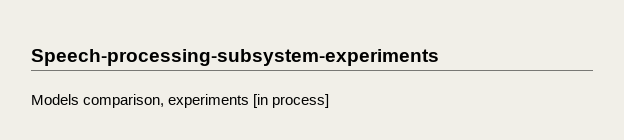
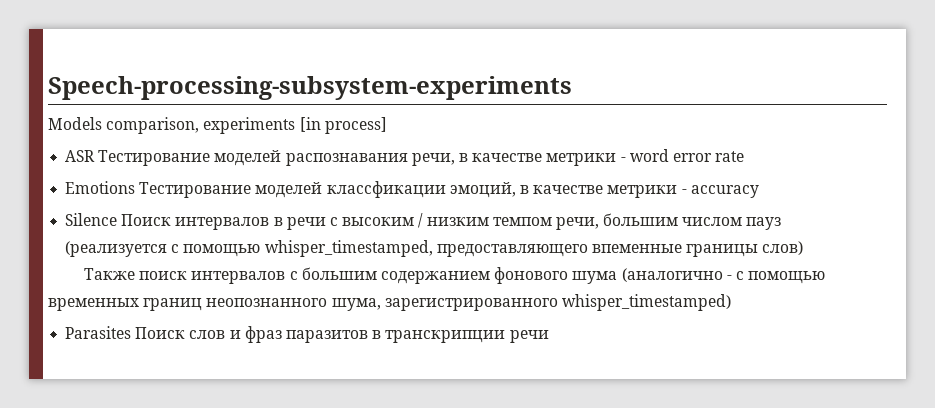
(330, 101) none -> [65,149,745,166] [65,181,759,198] [65,213,782,230] [65,240,804,257] [84,267,826,284] [48,294,731,311] [65,326,549,343] // ASR Тестирование моделей распознавания речи, в качестве метрики - word error rate // Emotions Тестирование моделей классфикации эмоций, в качестве метрики - accuracy // Silence Поиск интервалов в речи с высоким / низким темпом речи, большим числом пауз (реализуется с помощью whisper_timestamped, предоставляющего впеменные границы слов) // Также поиск интервалов с большим содержанием фонового шума (аналогично - с помощью временных границ неопознанного шума, зарегистрированного whisper_timestamped) // Parasites Поиск слов и фраз паразитов в транскрипции речи

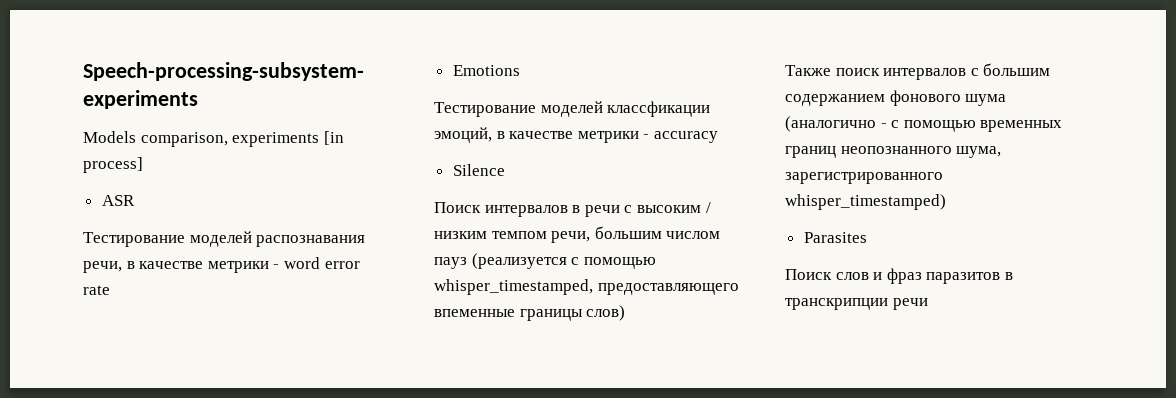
(96, 156) none -> (135, 200) //
(136, 187) none -> (520, 70) //
(118, 219) none -> (505, 170) //
(132, 332) none -> (867, 237) //

